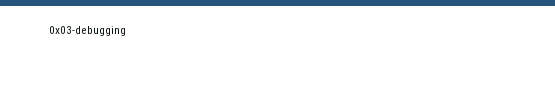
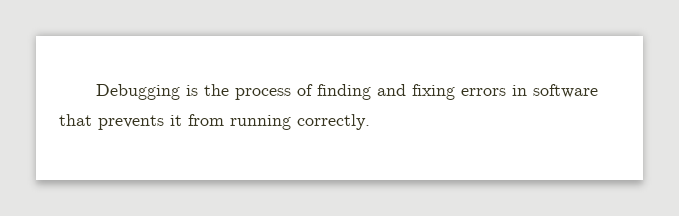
[49,26,126,36] 0x03-debugging -> [96,84,599,100] [59,114,370,130] Debugging is the process of finding and fixing errors in software that prevents it from running correctly.

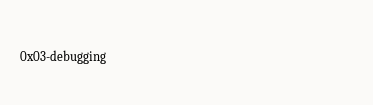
[96,84,599,100] [59,114,370,130] Debugging is the process of finding and fixing errors in software that prevents it from running correctly. -> [20,50,106,64] 0x03-debugging

